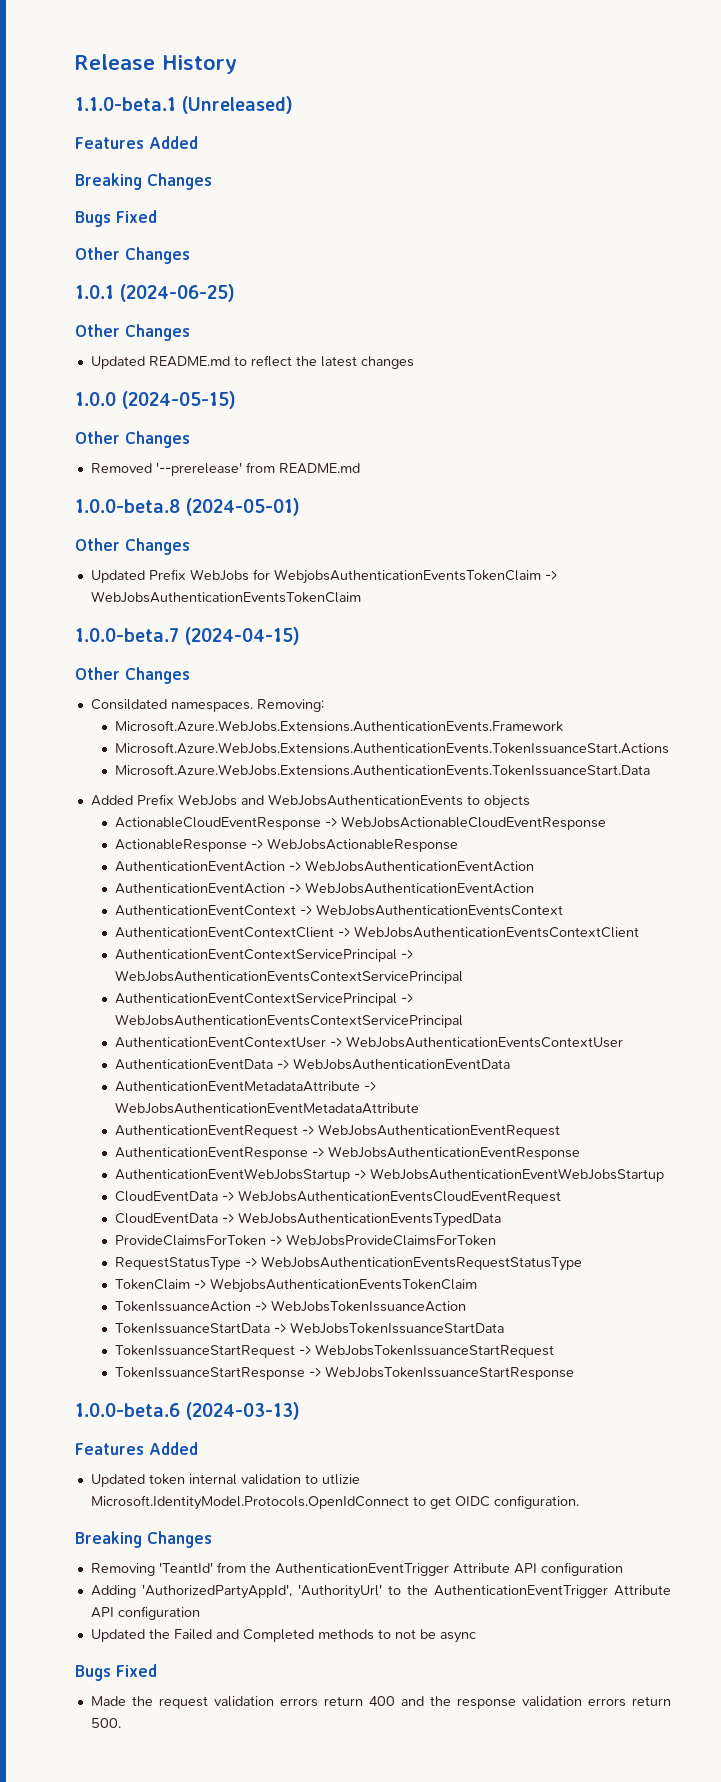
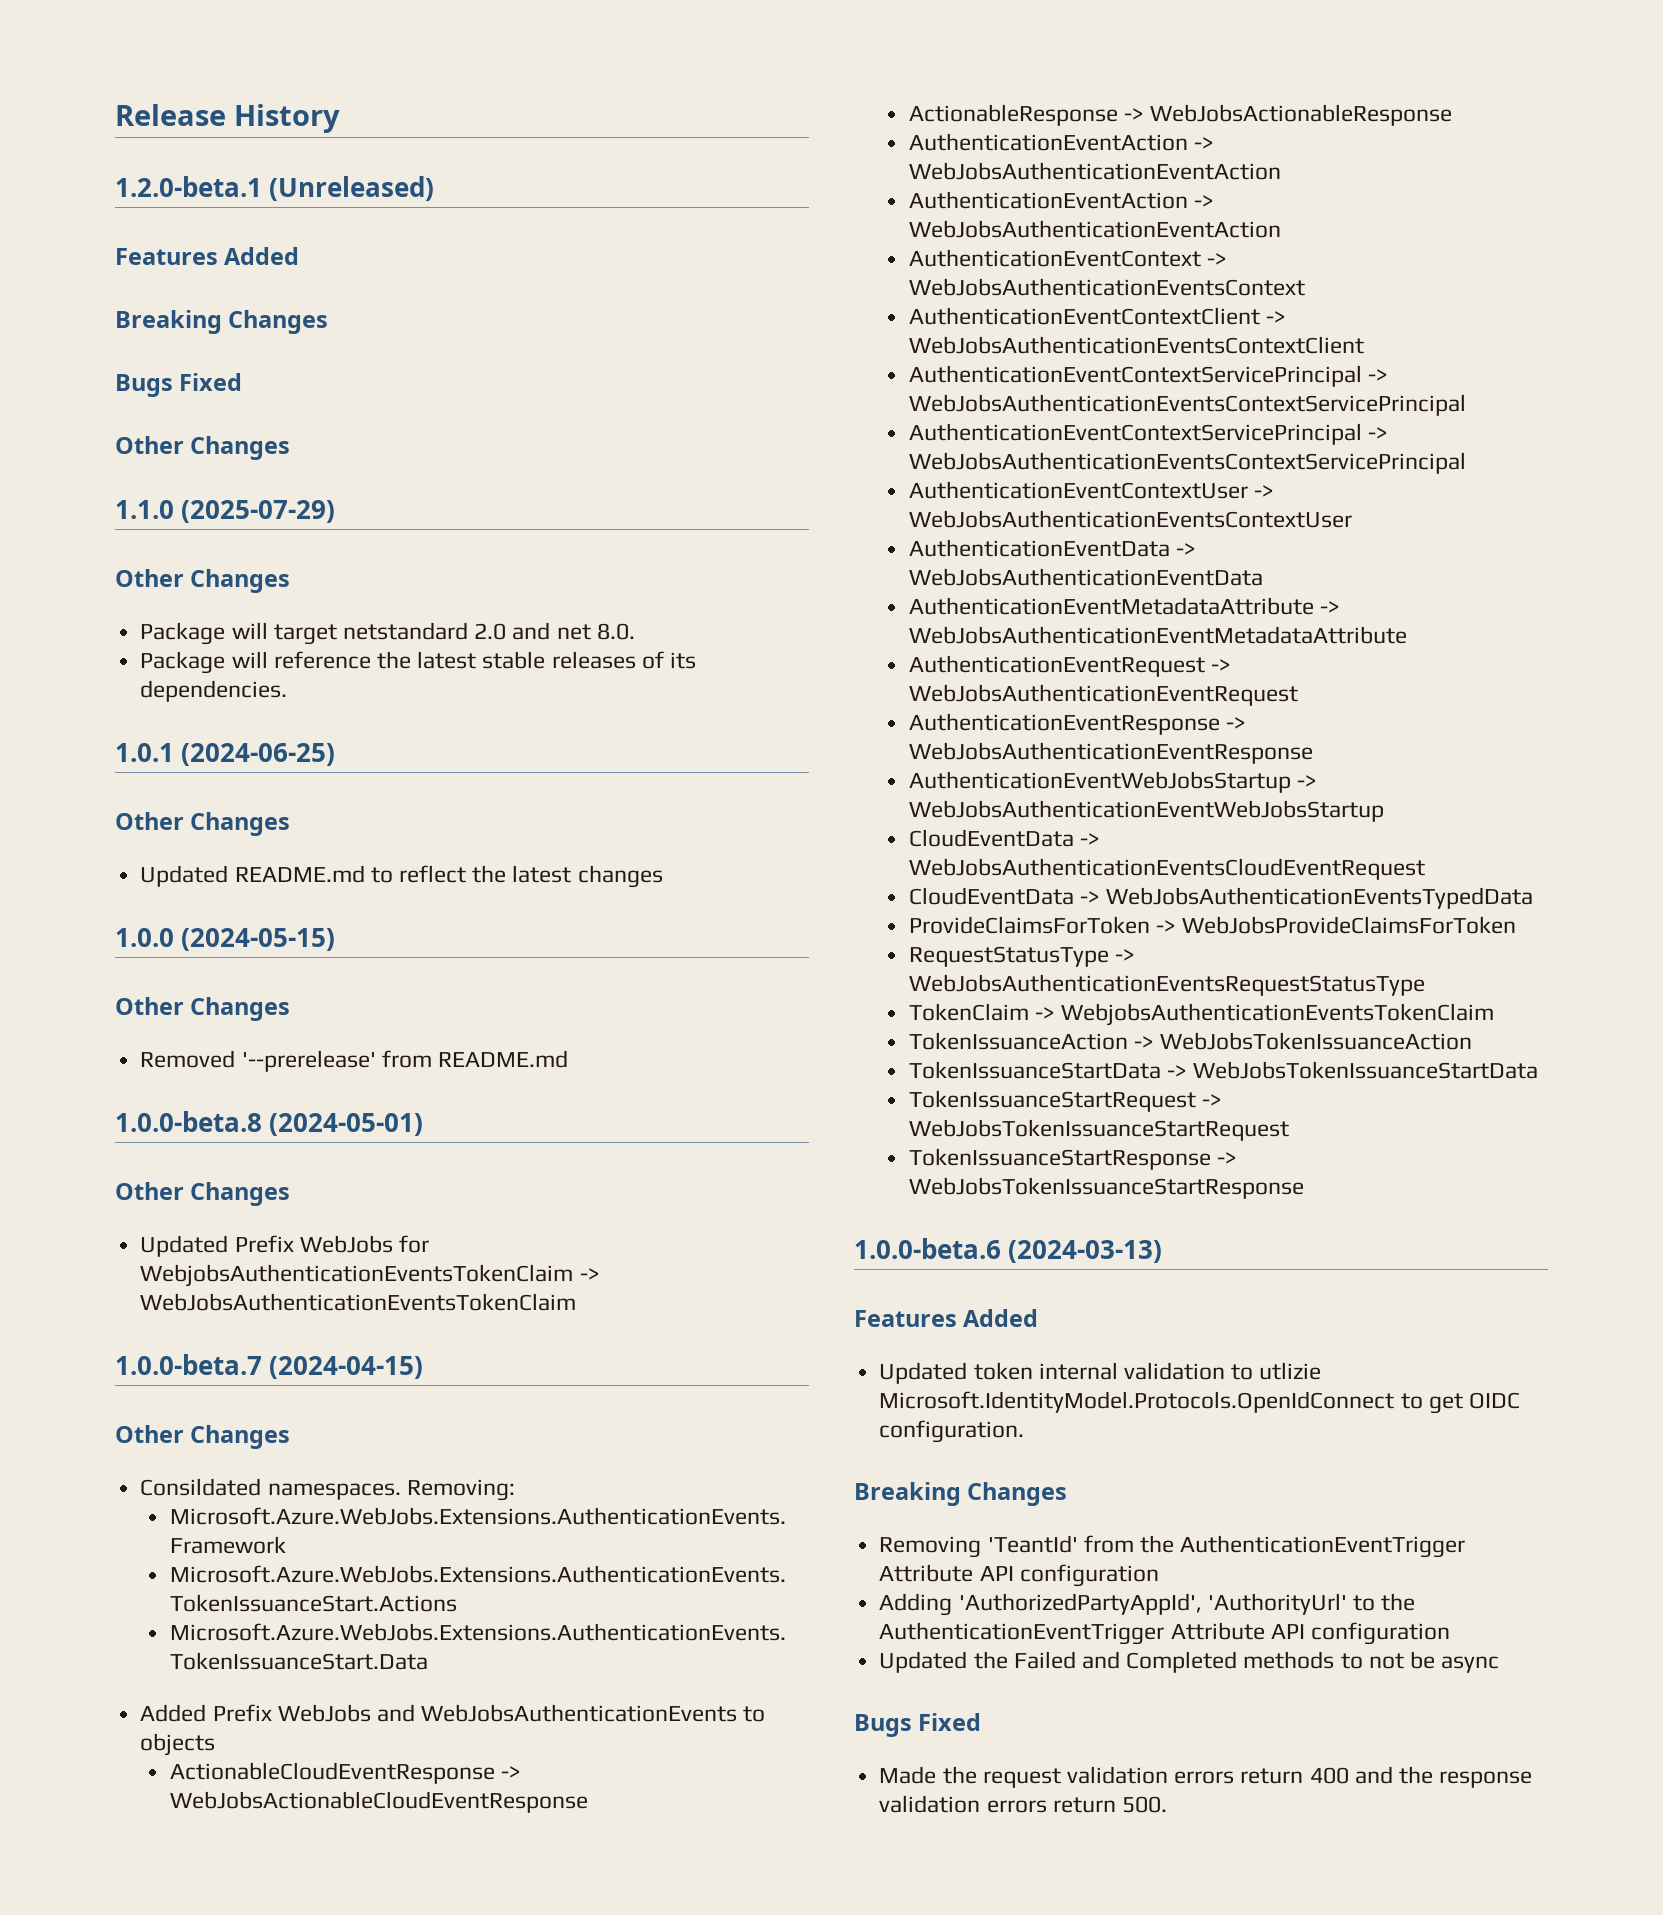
[75,97,176,111] 1.1.0-beta.1 -> [115,176,262,197] 1.2.0-beta.1
(190, 255) none -> [115,500,336,523] [115,569,291,593] [140,622,635,645] [140,651,696,674] [140,680,288,702] // 1.1.0 (2025-07-29) // Other Changes // Package will target netstandard 2.0 and net 8.0. // Package will reference the latest stable releases of its dependencies.

